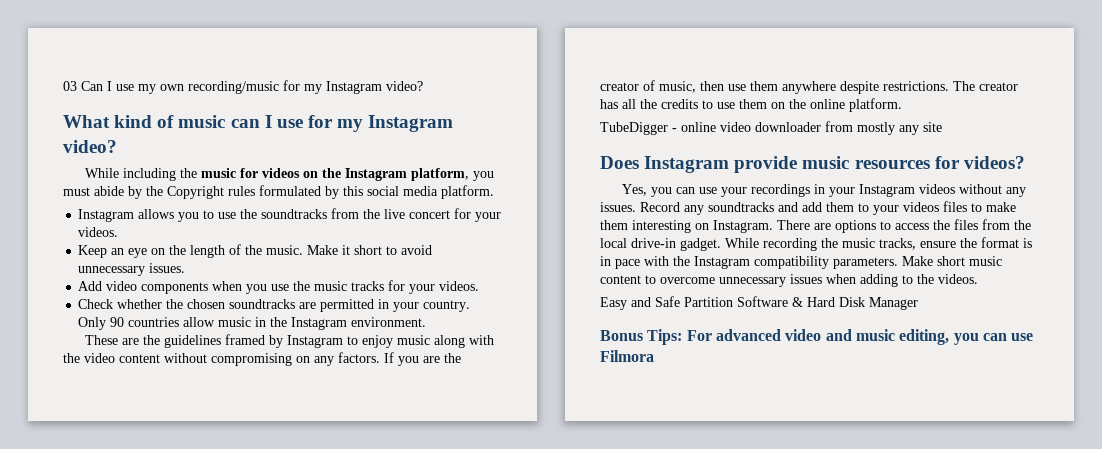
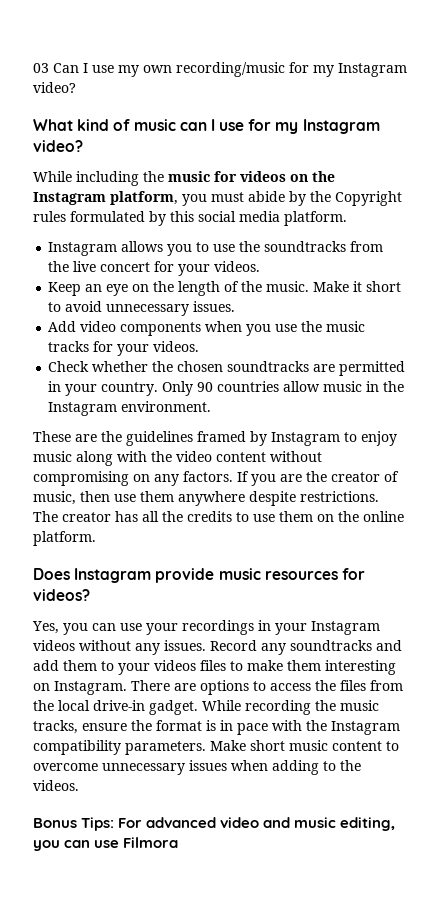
[600,121,942,135] // TubeDigger - online video downloader from mostly any site -> (96, 538) none
[600,296,918,310] // Easy and Safe Partition Software & Hard Disk Manager -> (79, 785) none

